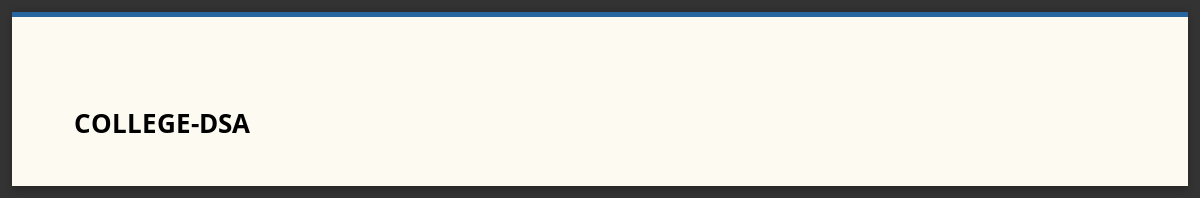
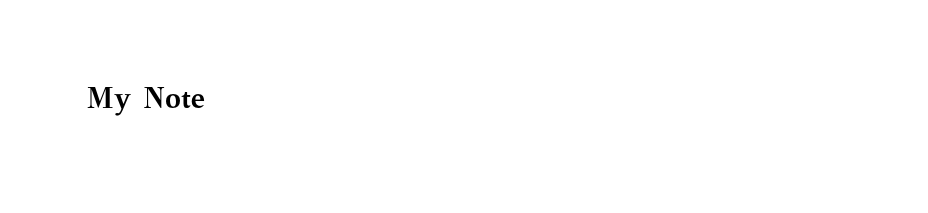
[74,114,250,133] COLLEGE-DSA -> [86,87,205,116] My Note

